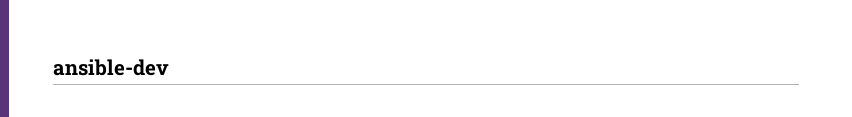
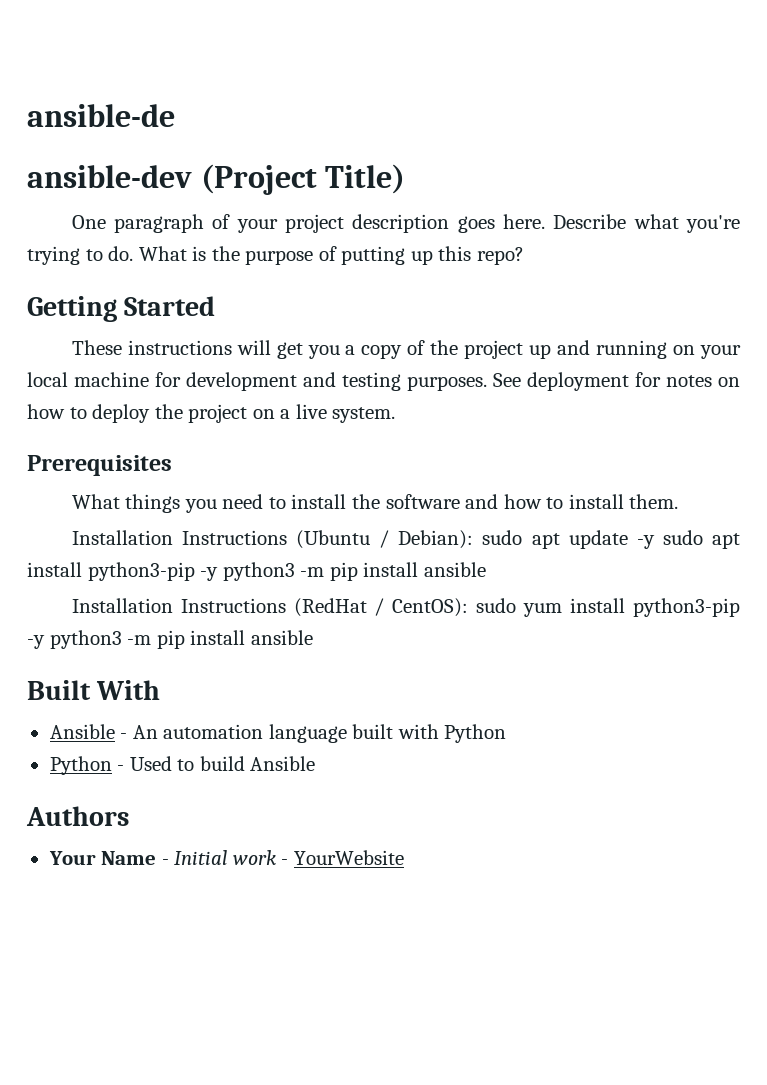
[53,59,169,76] ansible-dev -> [27,104,175,127] [27,164,406,195] [71,214,740,233] [27,246,524,265] [27,296,216,322] [71,340,741,359] [27,372,740,391] [27,404,396,423] [27,455,172,476] [71,494,679,513] [71,530,741,549] [27,562,486,581] [71,598,740,617] [27,630,313,649] [27,680,161,700] [49,724,507,743] [49,756,316,775] [26,806,129,826] [48,850,404,865] ansible-de // ansible-dev (Project Title) // One paragraph of your project description goes here. Describe what you're trying to do. What is the purpose of putting up this repo? // Getting Started // These instructions will get you a copy of the project up and running on your local machine for development and testing purposes. See deployment for notes on how to deploy the project on a live system. // Prerequisites // What things you need to install the software and how to install them. // Installation Instructions (Ubuntu / Debian): sudo apt update -y sudo apt install python3-pip -y python3 -m pip install ansible // Installation Instructions (RedHat / CentOS): sudo yum install python3-pip -y python3 -m pip install ansible // Built With // Ansible - An automation language built with Python // Python - Used to build Ansible // Authors // Your Name - Initial work - YourWebsite

